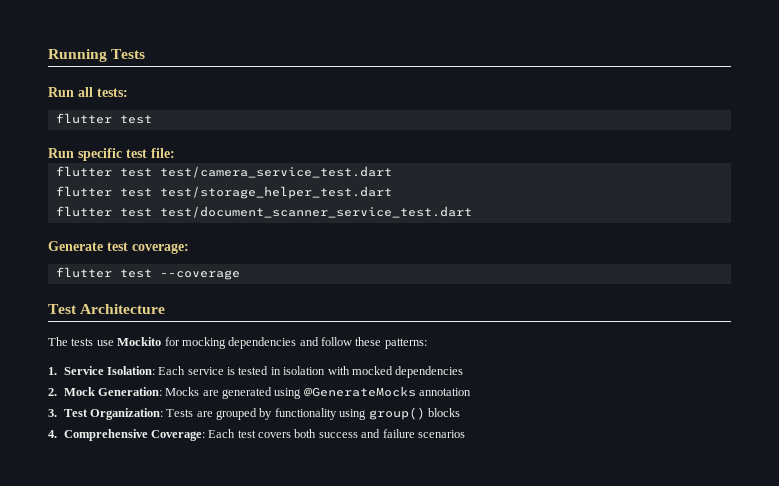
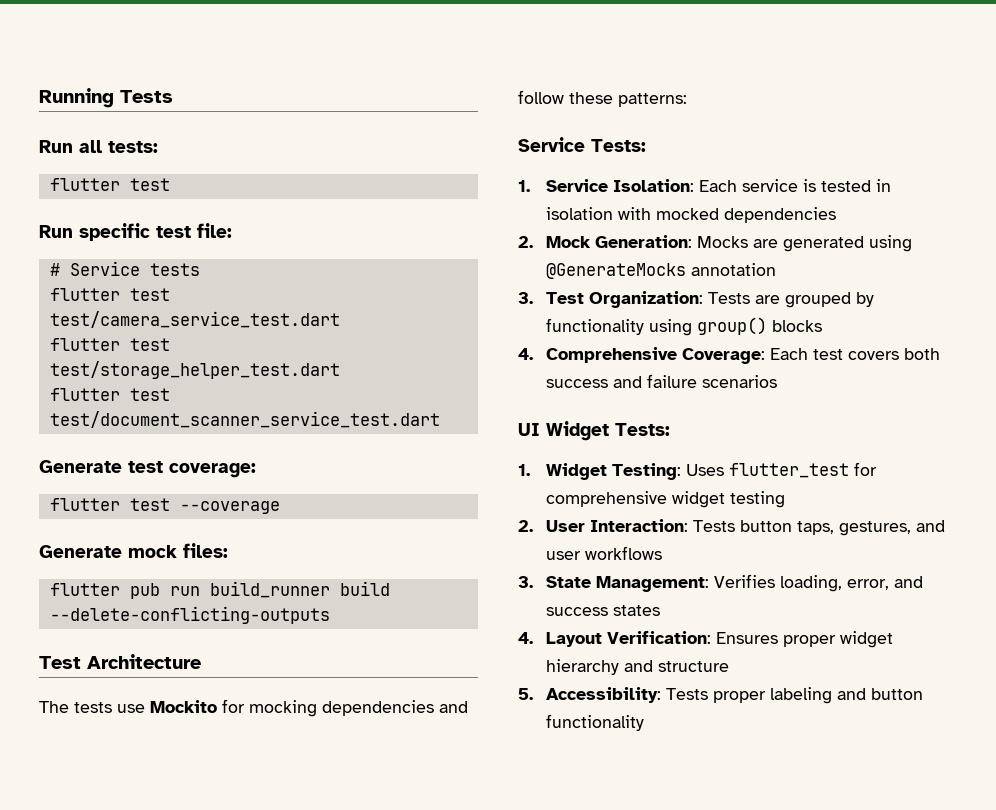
(175, 153) none -> [49,261,200,276] // # Service tests
(240, 275) none -> [39,543,228,558] [49,581,390,599] [49,606,330,624] // Generate mock files: // flutter pub run build_runner build --delete-conflicting-outputs
(427, 343) none -> [518,137,646,152] // Service Tests:
(465, 434) none -> [518,421,670,441] [518,462,877,480] [545,491,785,508] [518,519,945,536] [545,546,662,560] [518,574,923,592] [545,605,660,616] [518,631,893,648] [545,659,729,675] [518,687,923,704] [545,714,644,731] // UI Widget Tests: // 1. Widget Testing: Uses flutter_test for comprehensive widget testing // 2. User Interaction: Tests button taps, gestures, and user workflows // 3. State Management: Verifies loading, error, and success states // 4. Layout Verification: Ensures proper widget hierarchy and structure // 5. Accessibility: Tests proper labeling and button functionality

